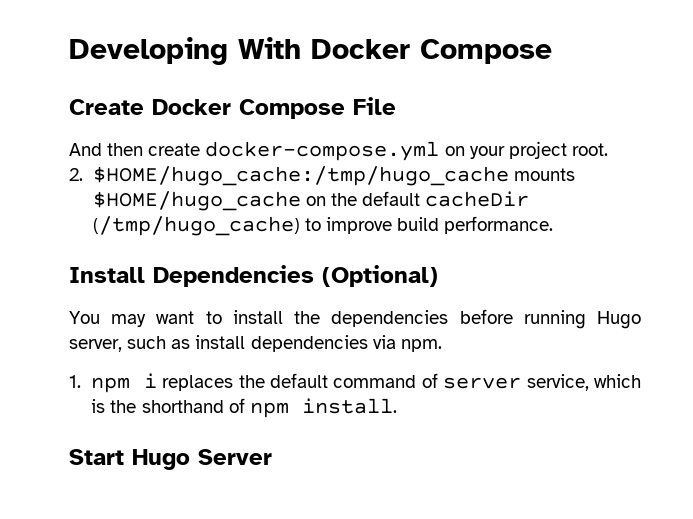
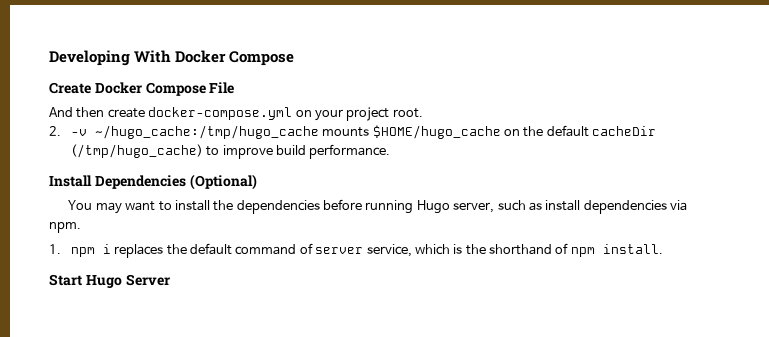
[92,166,509,186] $HOME/hugo_cache:/tmp/hugo_cache -> [70,125,319,139] -v ~/hugo_cache:/tmp/hugo_cache

